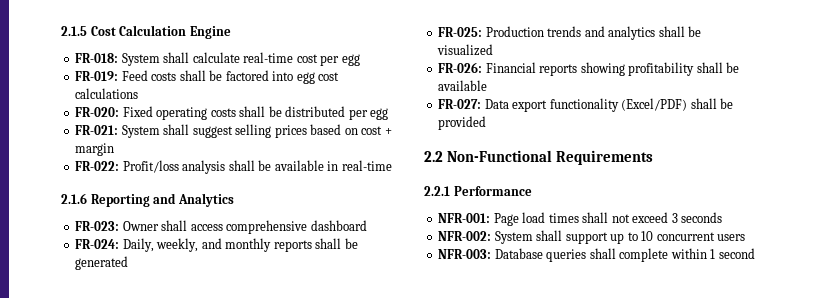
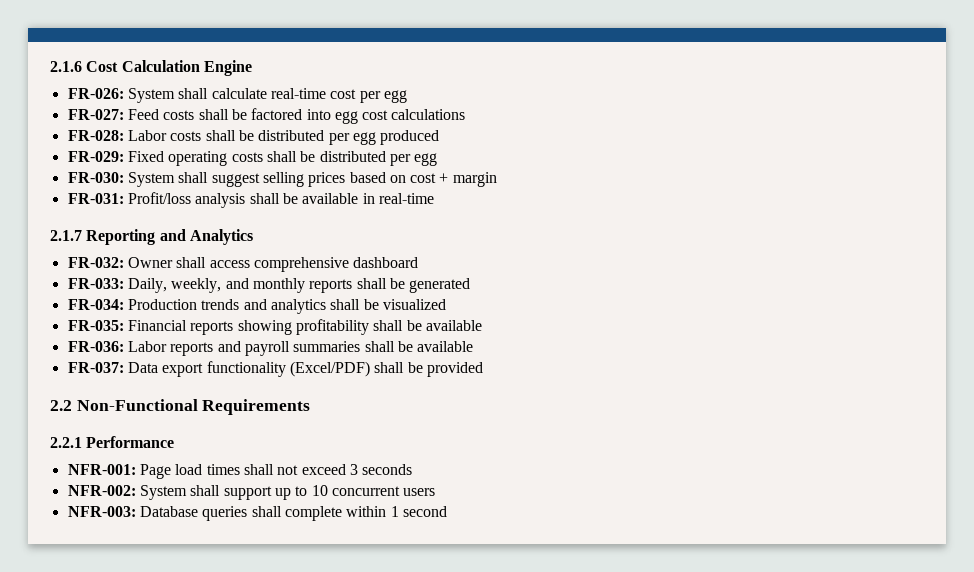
[61,26,87,36] 2.1.5 -> [50,61,82,72] 2.1.6
[75,53,119,63] FR-018: -> [67,88,124,99] FR-026:
[75,71,119,81] FR-019: -> [67,109,124,120] FR-027:
[75,107,120,117] FR-020: -> [67,130,440,145] [67,151,124,162] FR-028: Labor costs shall be distributed per egg produced // FR-029:
[75,125,119,135] FR-021: -> [67,172,124,183] FR-030:
[75,161,120,171] FR-022: -> [67,193,124,204] FR-031:
[61,193,87,204] 2.1.6 -> [50,230,82,241] 2.1.7
[75,221,120,231] FR-023: -> [67,257,124,268] FR-032:
[75,239,120,249] FR-024: -> [67,278,124,289] FR-033:
[438,27,483,37] FR-025: -> [67,299,124,310] FR-034:
[438,62,483,73] FR-026: -> [67,320,124,331] FR-035:
[438,99,482,109] FR-027: -> [67,341,474,356] [67,362,124,373] FR-036: Labor reports and payroll summaries shall be available // FR-037:

